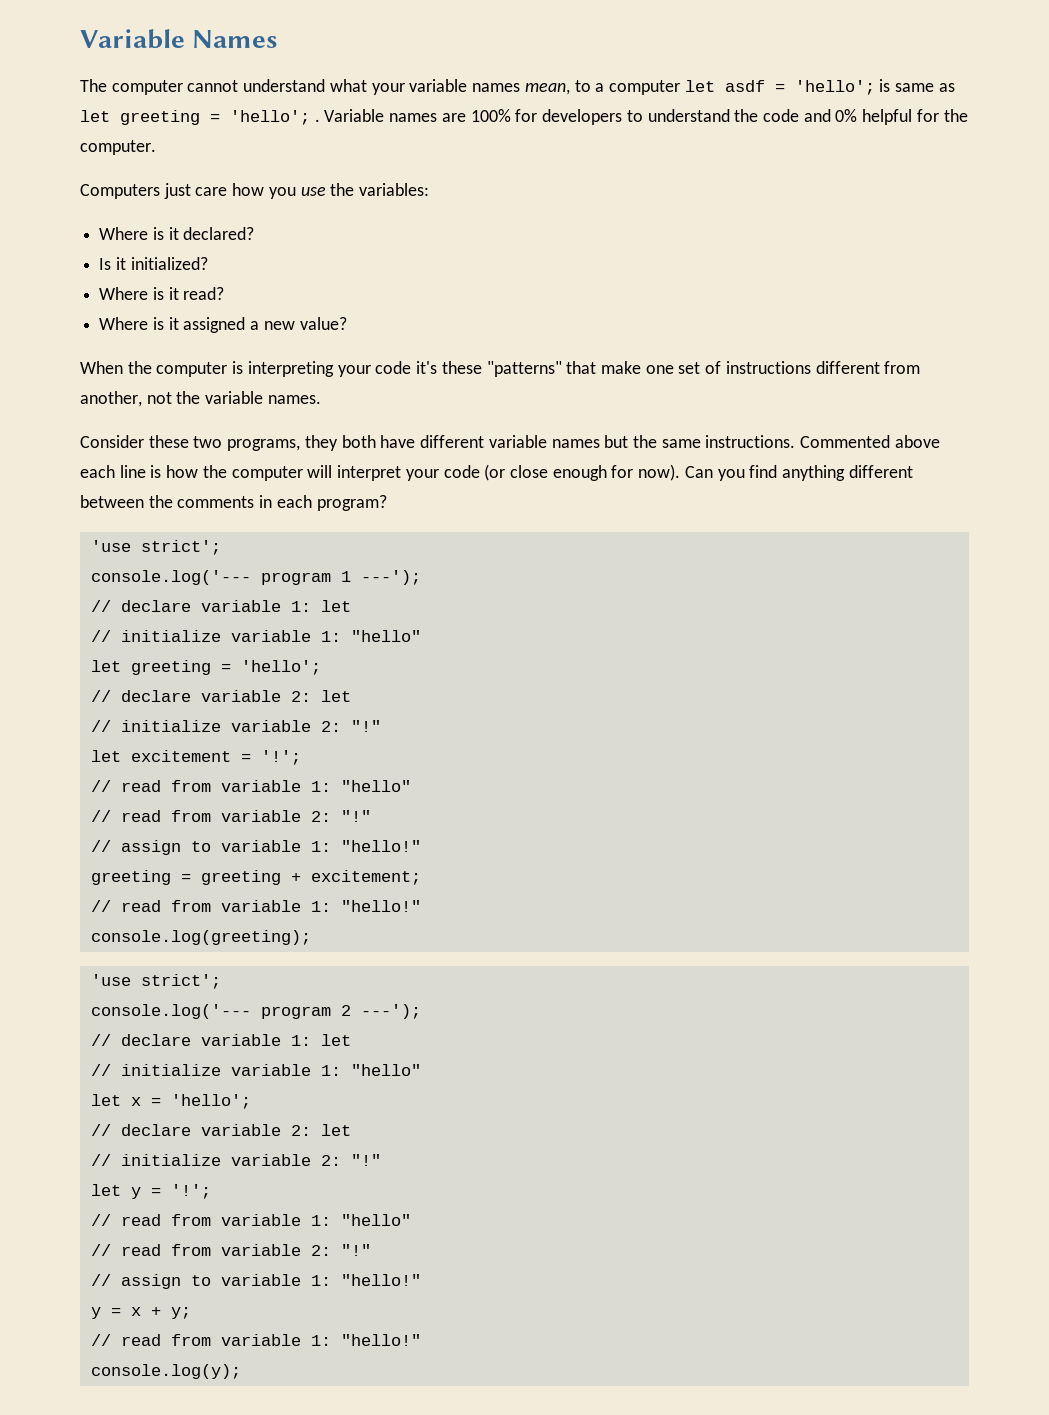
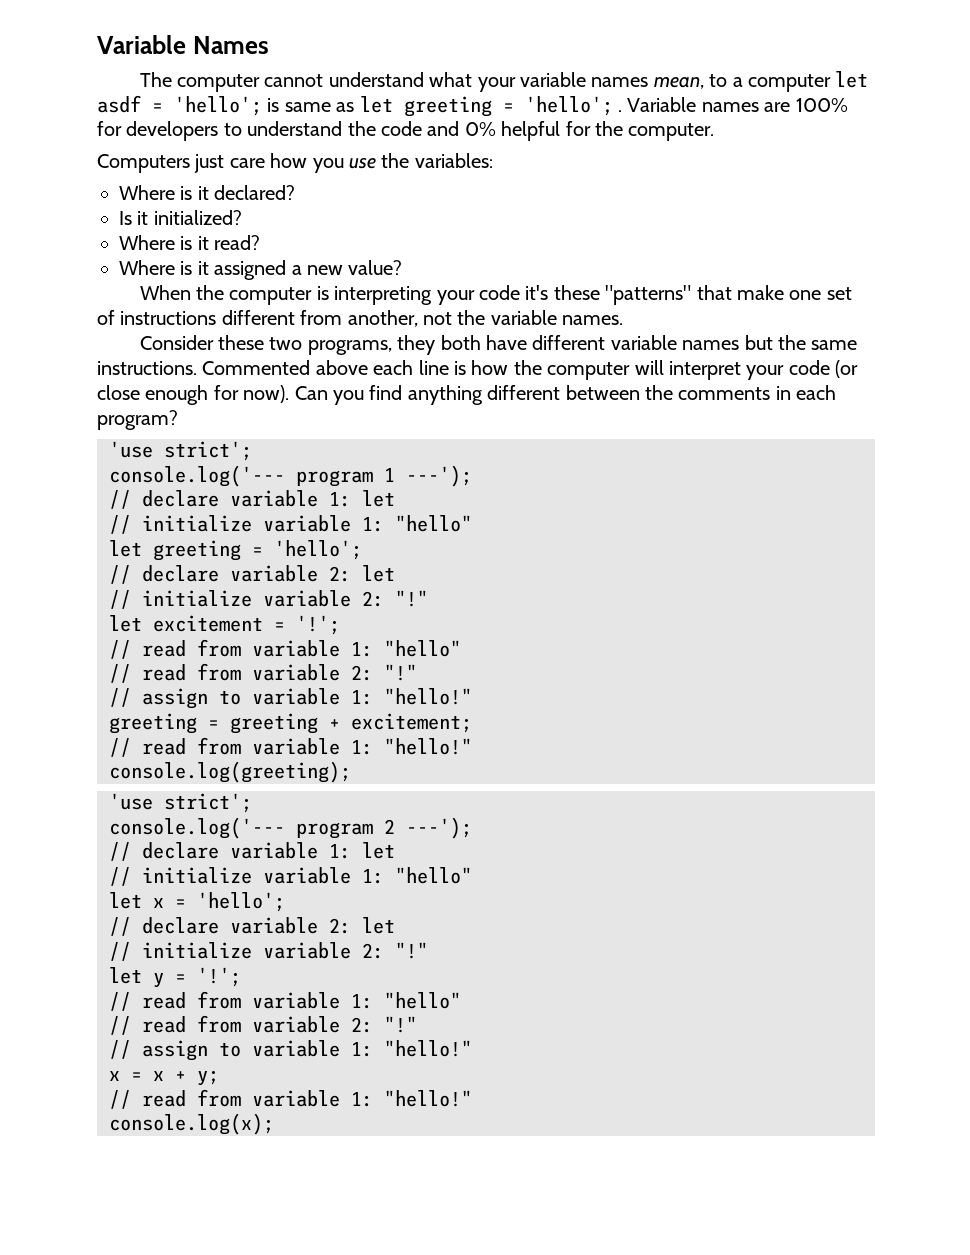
[90,1307,101,1319] y -> [109,1071,120,1081] x
[90,1364,241,1379] console.log(y); -> [109,1113,274,1135] console.log(x);

